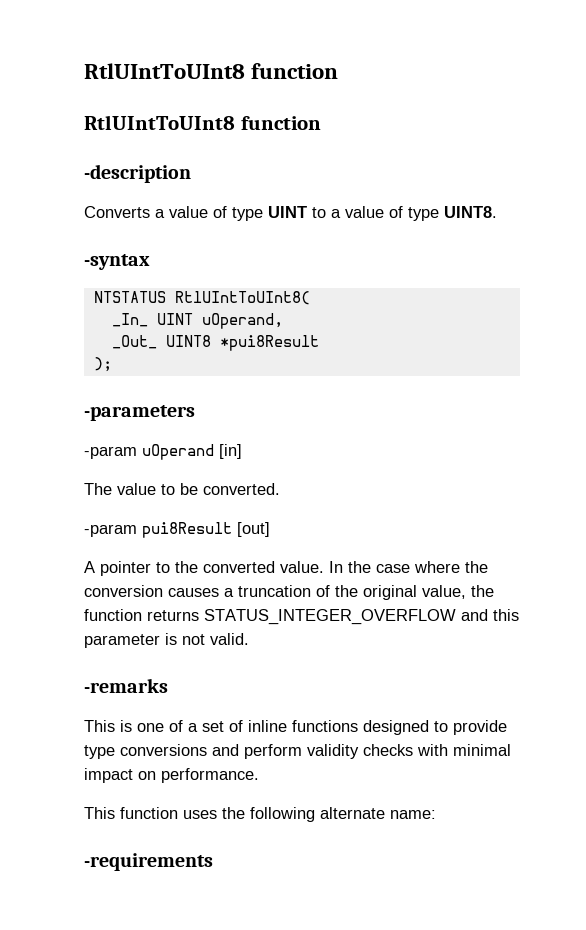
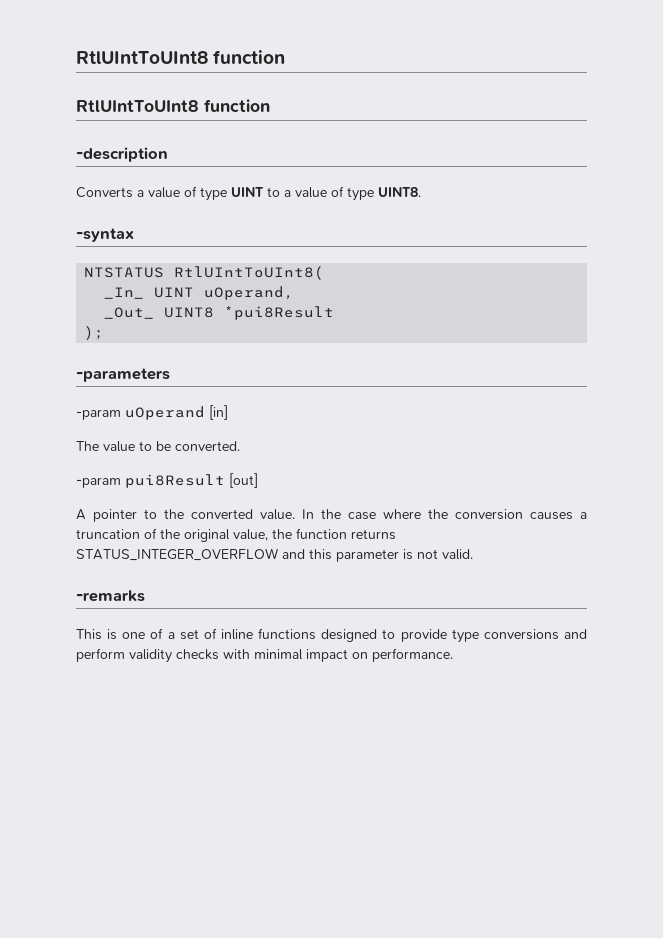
[84,807,436,822] [84,853,213,871] // This function uses the following alternate name: // -requirements -> (453, 655) none

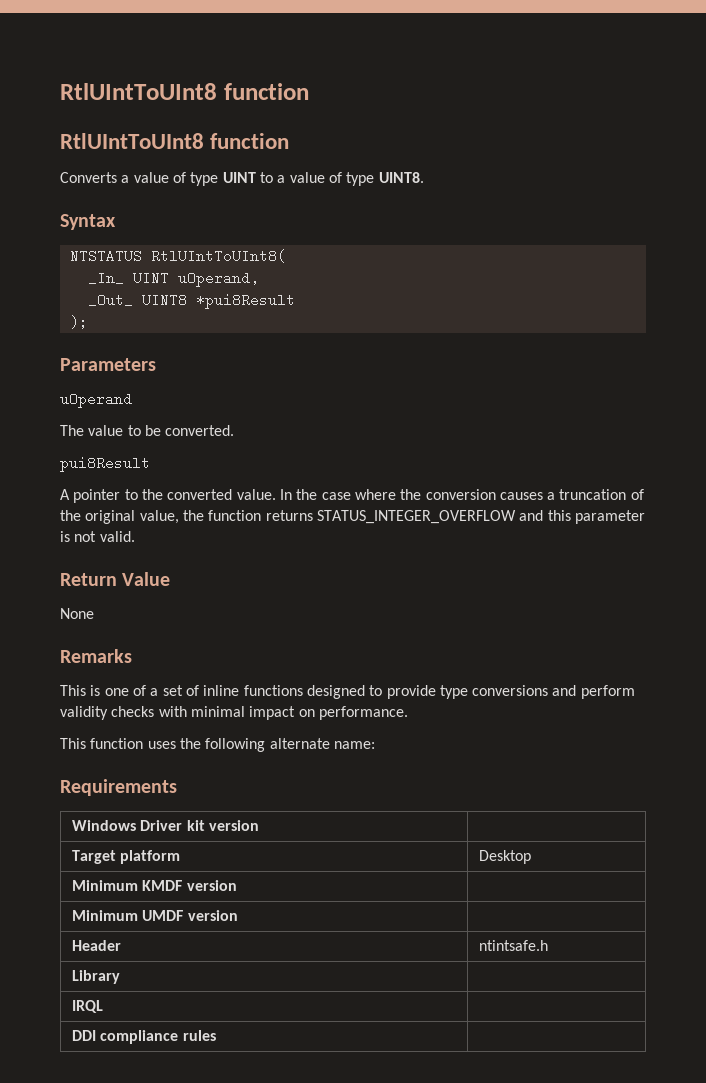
[76,147,168,162] // -description -> (290, 141) none
[76,228,134,242] -syntax -> [60,214,116,230] Syntax
[76,368,170,382] [76,409,121,420] -parameters // -param -> [60,358,156,371] Parameters //
[209,405,228,420] [in] -> (132, 400) none
[76,477,121,488] -param -> (235, 430) none
[229,473,258,488] [out] -> (150, 464) none
[76,590,145,602] -remarks -> [60,572,171,586] [60,608,94,619] [60,649,132,663] Return Value // None // Remarks
(453, 655) none -> [60,738,375,752] [60,779,177,796] [72,820,260,831] [72,850,181,864] [479,850,532,864] [72,880,237,891] [72,910,238,921] [72,940,122,951] [479,940,549,951] [72,970,121,984] [72,1000,104,1013] [72,1030,216,1044] // This function uses the following alternate name: // Requirements // Windows Driver kit version | // Target platform | Desktop // Minimum KMDF version | // Minimum UMDF version | // Header | ntintsafe.h // Library | // IRQL | // DDI compliance rules |

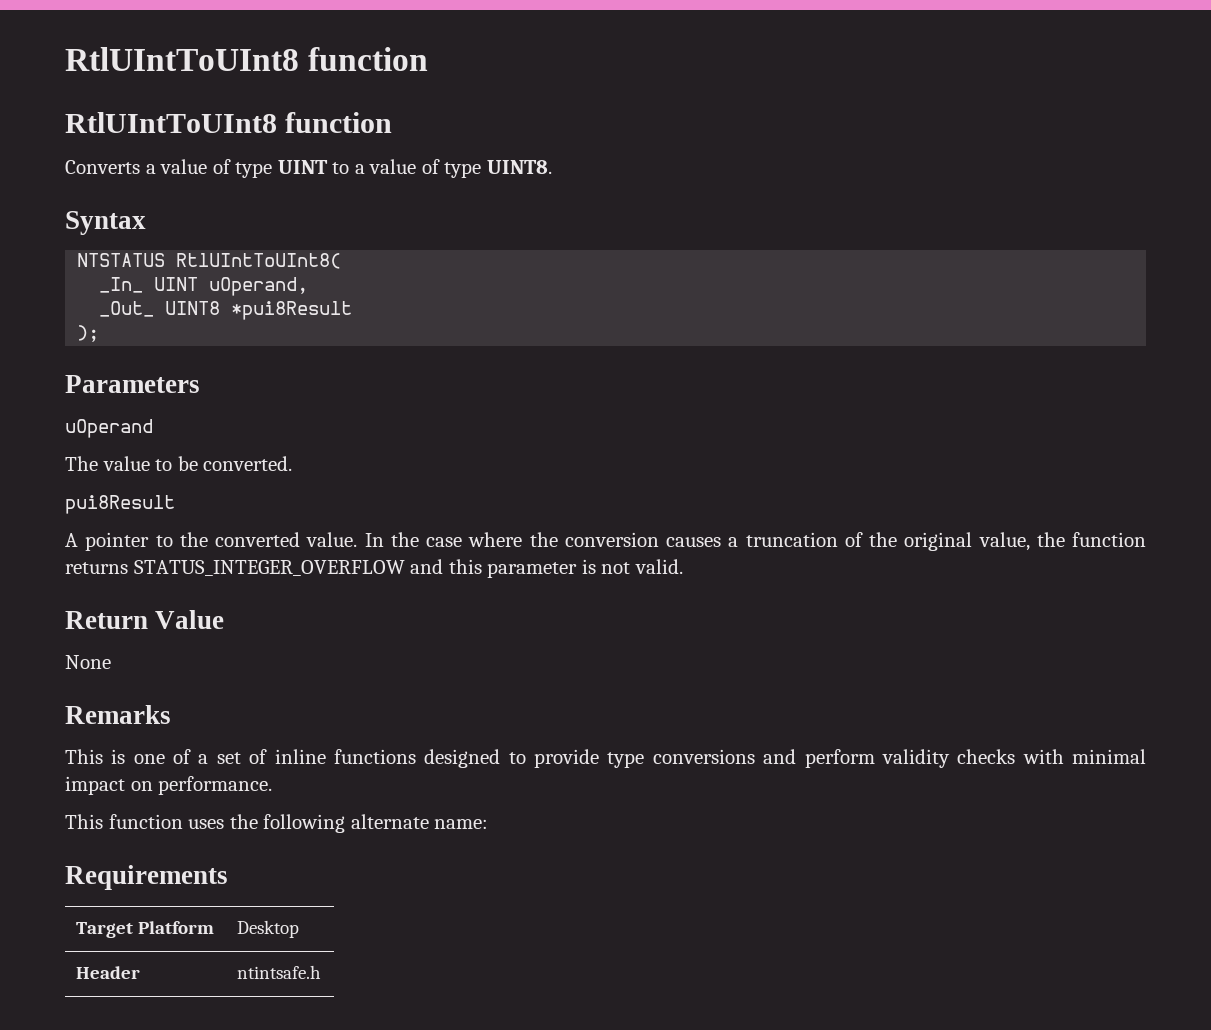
[72,820,260,831] // Windows Driver kit version | -> (228, 877) none
[120,850,181,864] platform -> [137,921,214,934] Platform
[72,880,237,891] [72,910,238,921] [72,940,122,951] [479,940,549,951] [72,970,121,984] [72,1000,104,1013] [72,1030,216,1044] Minimum KMDF version | // Minimum UMDF version | // Header | ntintsafe.h // Library | // IRQL | // DDI compliance rules | -> [75,966,140,979] [236,965,321,979] Header | ntintsafe.h

